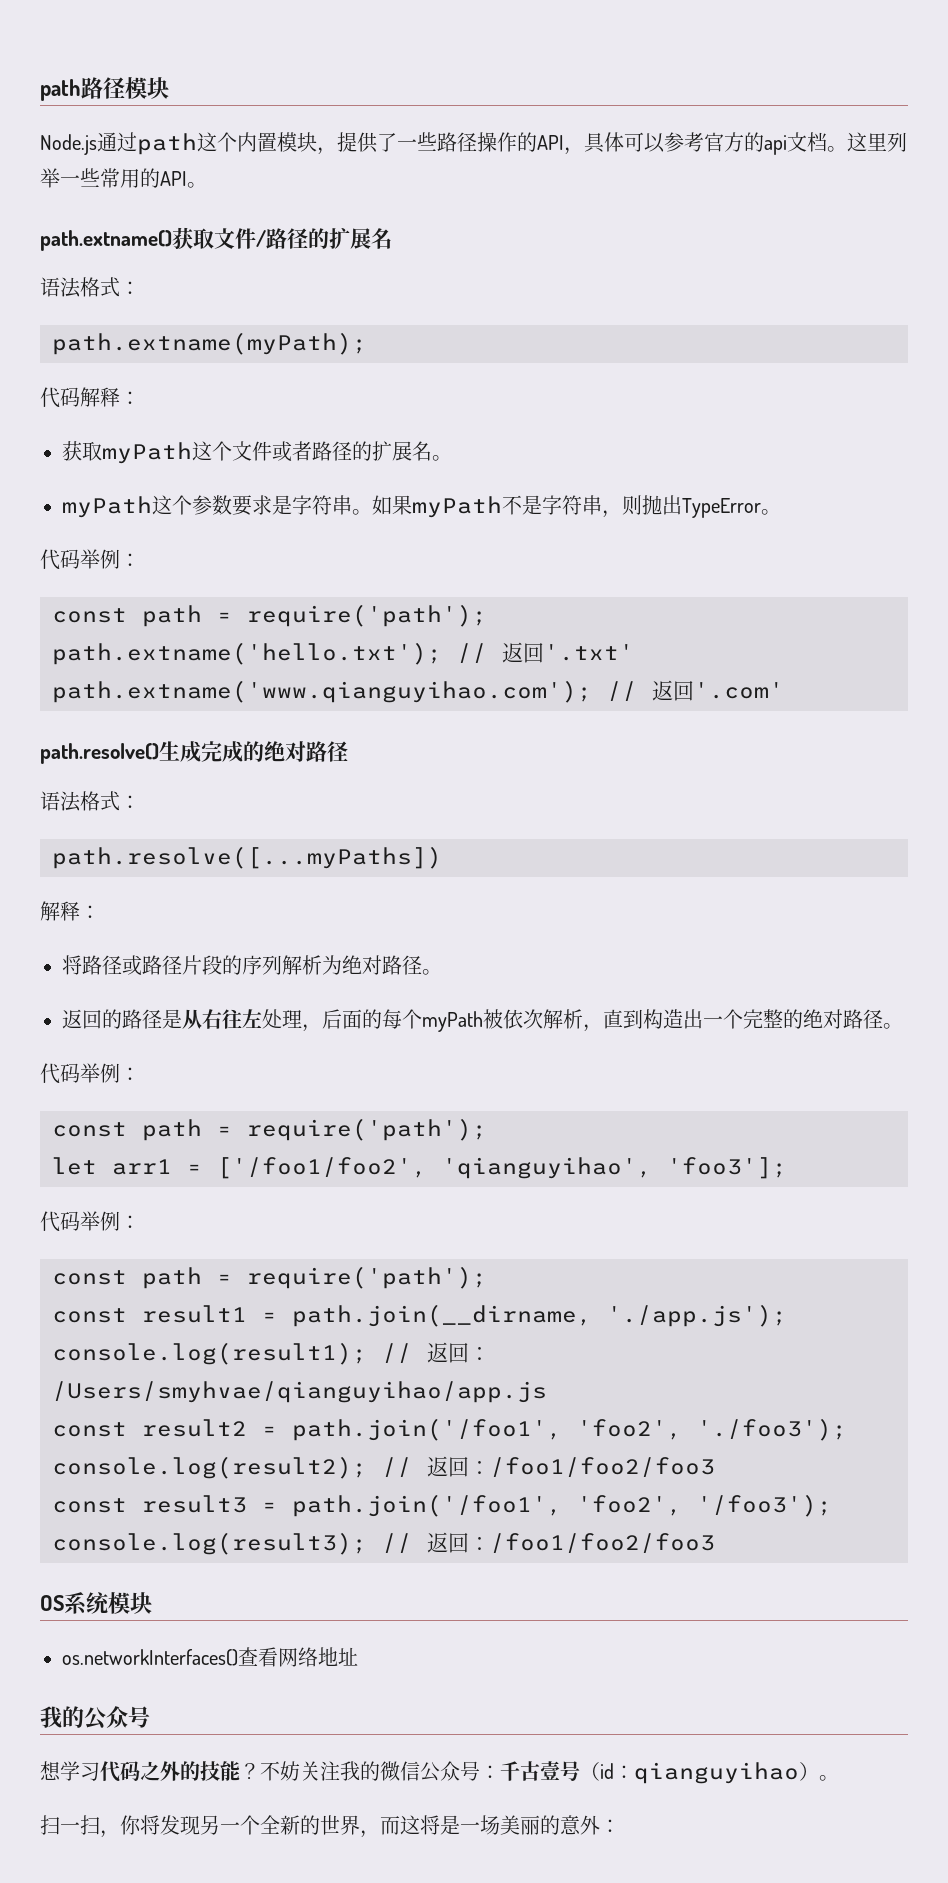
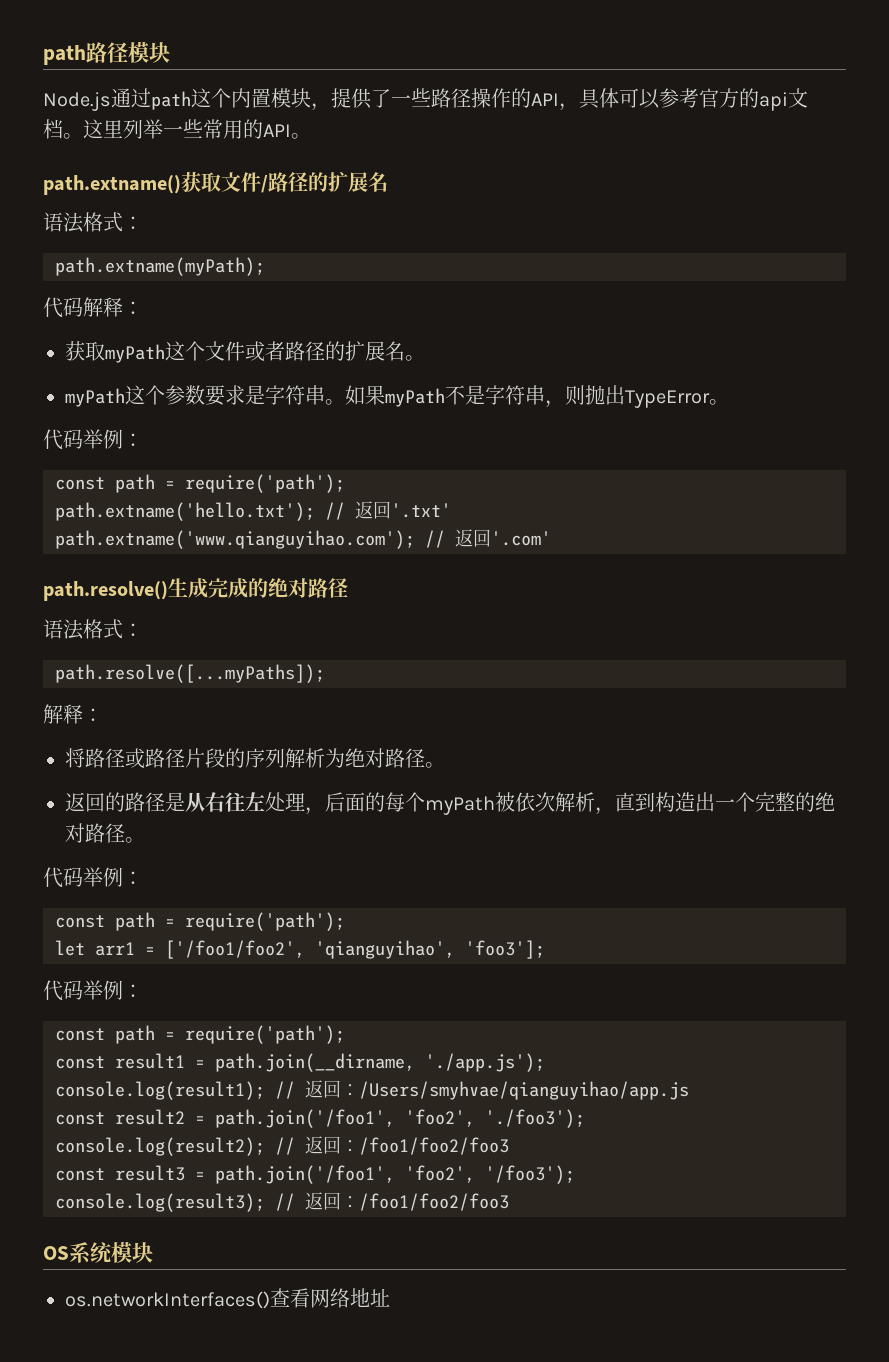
[52,846,442,869] path.resolve([...myPaths]) -> [55,664,325,683] path.resolve([...myPaths]);
[40,1706,150,1730] [40,1761,839,1784] [40,1815,620,1838] // 我的公众号 // 想学习代码之外的技能？不妨关注我的微信公众号：千古壹号（id：qianguyihao）。 // 扫一扫，你将发现另一个全新的世界，而这将是一场美丽的意外： -> (390, 1297) none

